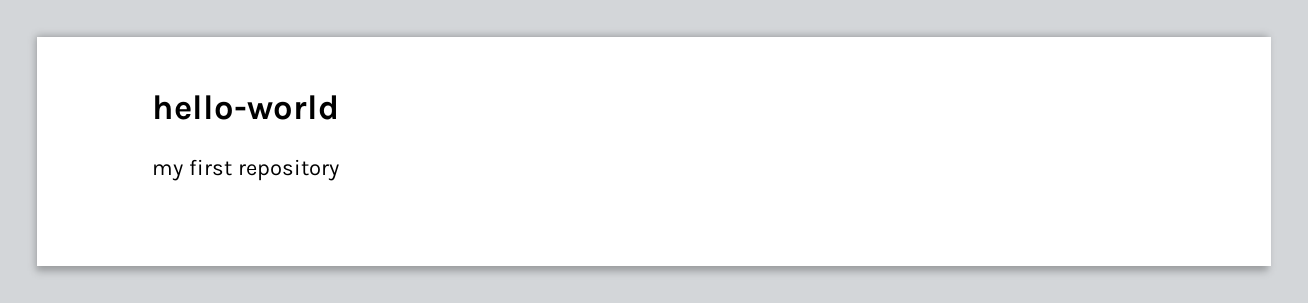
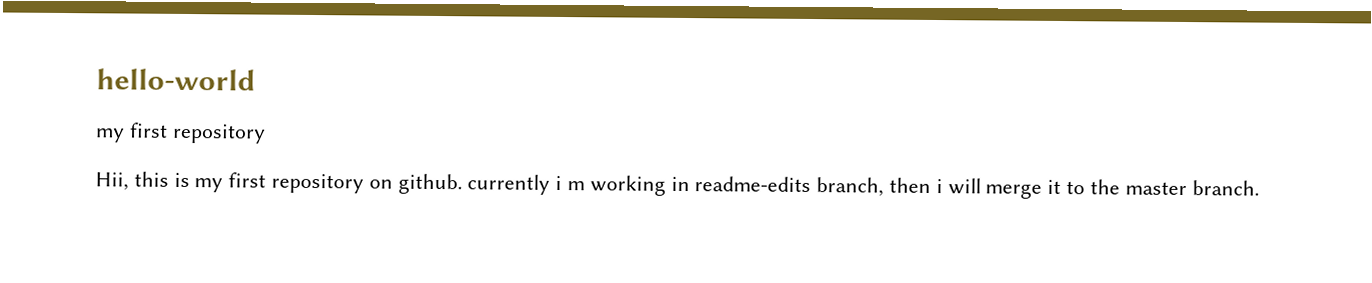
(339, 170) none -> [95,171,1260,199] // Hii, this is my first repository on github. currently i m working in readme-edits branch, then i will merge it to the master branch.

